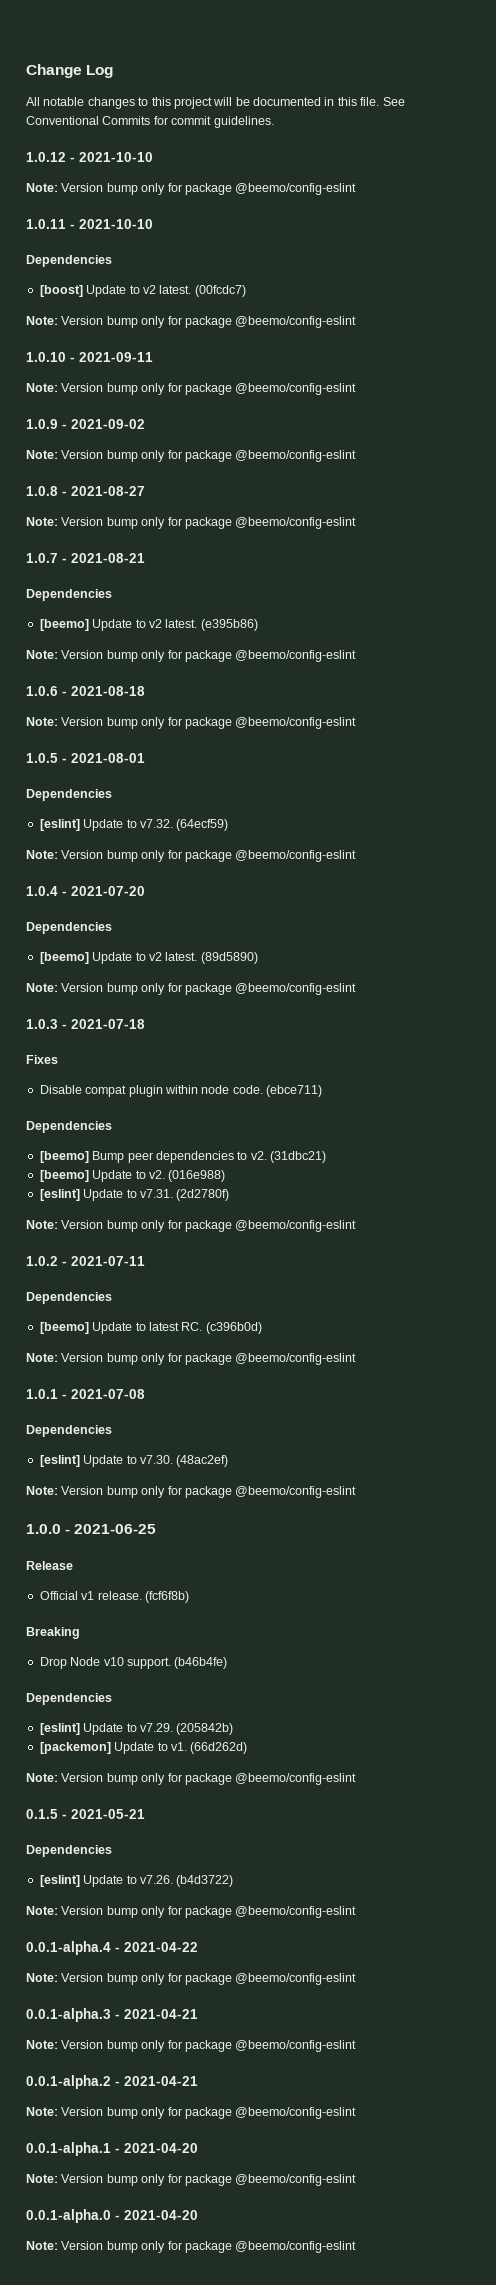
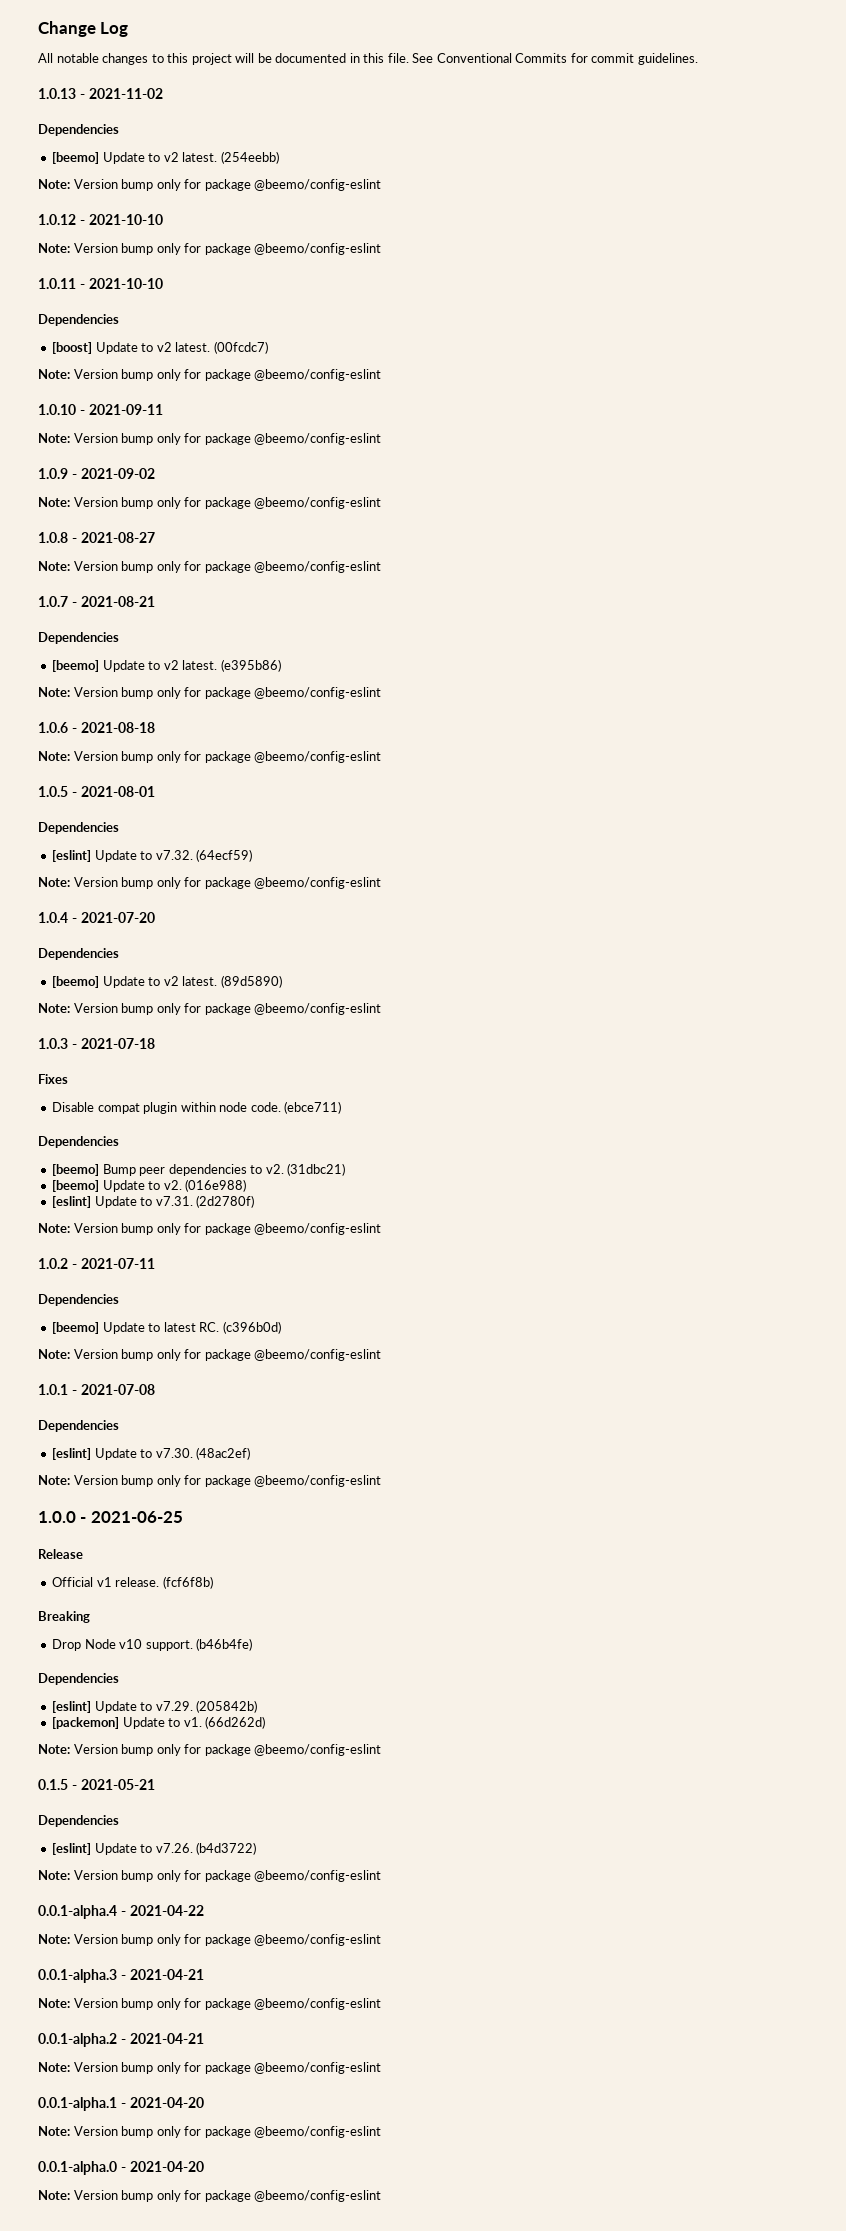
(274, 122) none -> [38,88,163,99] [38,124,119,136] [52,151,279,164] [38,179,382,191] // 1.0.13 - 2021-11-02 // Dependencies // [beemo] Update to v2 latest. (254eebb) // Note: Version bump only for package @beemo/config-eslint

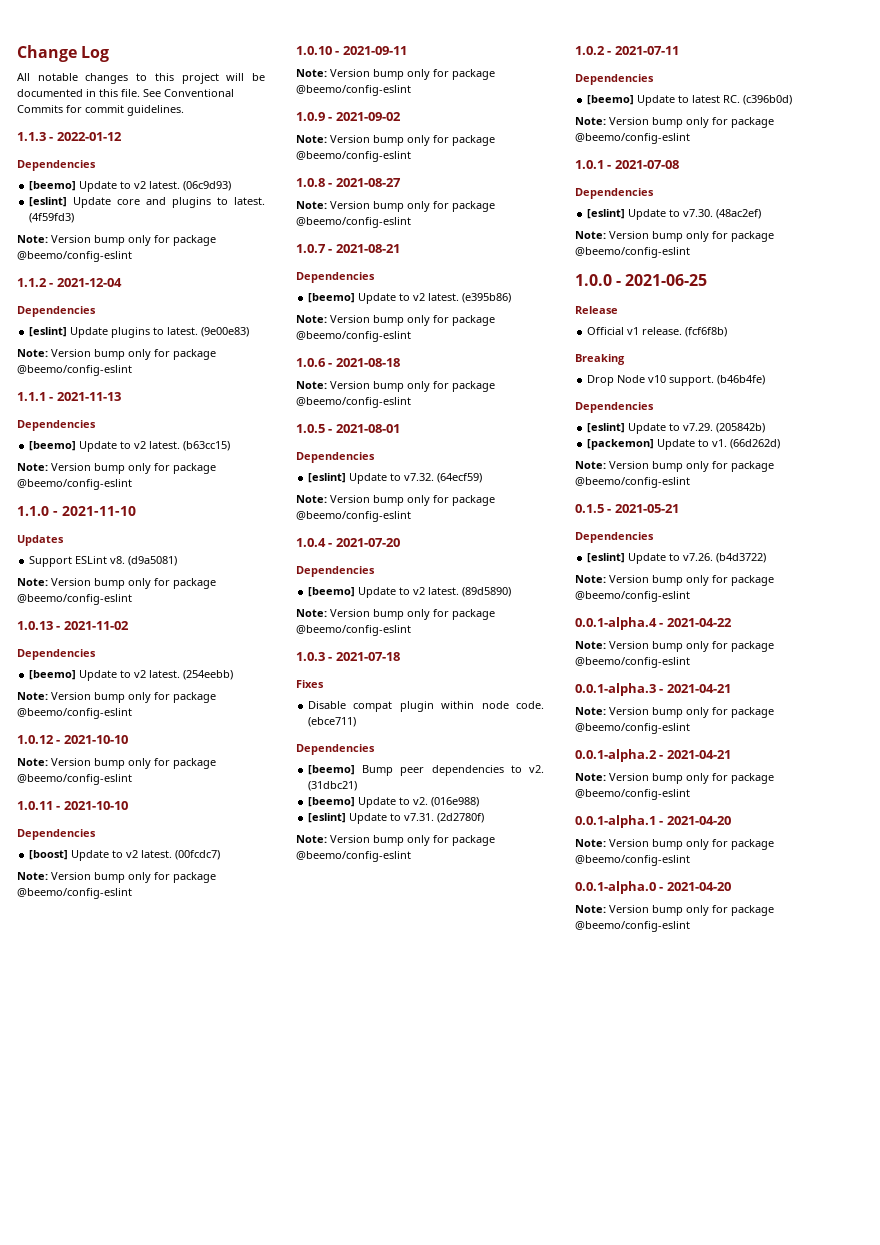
(698, 59) none -> [17,132,122,141] [17,160,96,171] [29,181,232,192] [29,197,266,208] [29,213,75,223] [17,235,216,246] [17,251,132,262] [17,278,122,287] [17,306,96,317] [29,327,250,338] [17,349,216,360] [17,365,132,376] [17,392,121,401] [17,420,96,431] [29,441,231,452] [17,463,216,474] [17,479,132,490] [17,506,136,516] [17,535,64,546] [29,556,178,567] [17,578,216,589] [17,594,132,605] // 1.1.3 - 2022-01-12 // Dependencies // [beemo] Update to v2 latest. (06c9d93) // [eslint] Update core and plugins to latest. (4f59fd3) // Note: Version bump only for package @beemo/config-eslint // 1.1.2 - 2021-12-04 // Dependencies // [eslint] Update plugins to latest. (9e00e83) // Note: Version bump only for package @beemo/config-eslint // 1.1.1 - 2021-11-13 // Dependencies // [beemo] Update to v2 latest. (b63cc15) // Note: Version bump only for package @beemo/config-eslint // 1.1.0 - 2021-11-10 // Updates // Support ESLint v8. (d9a5081) // Note: Version bump only for package @beemo/config-eslint

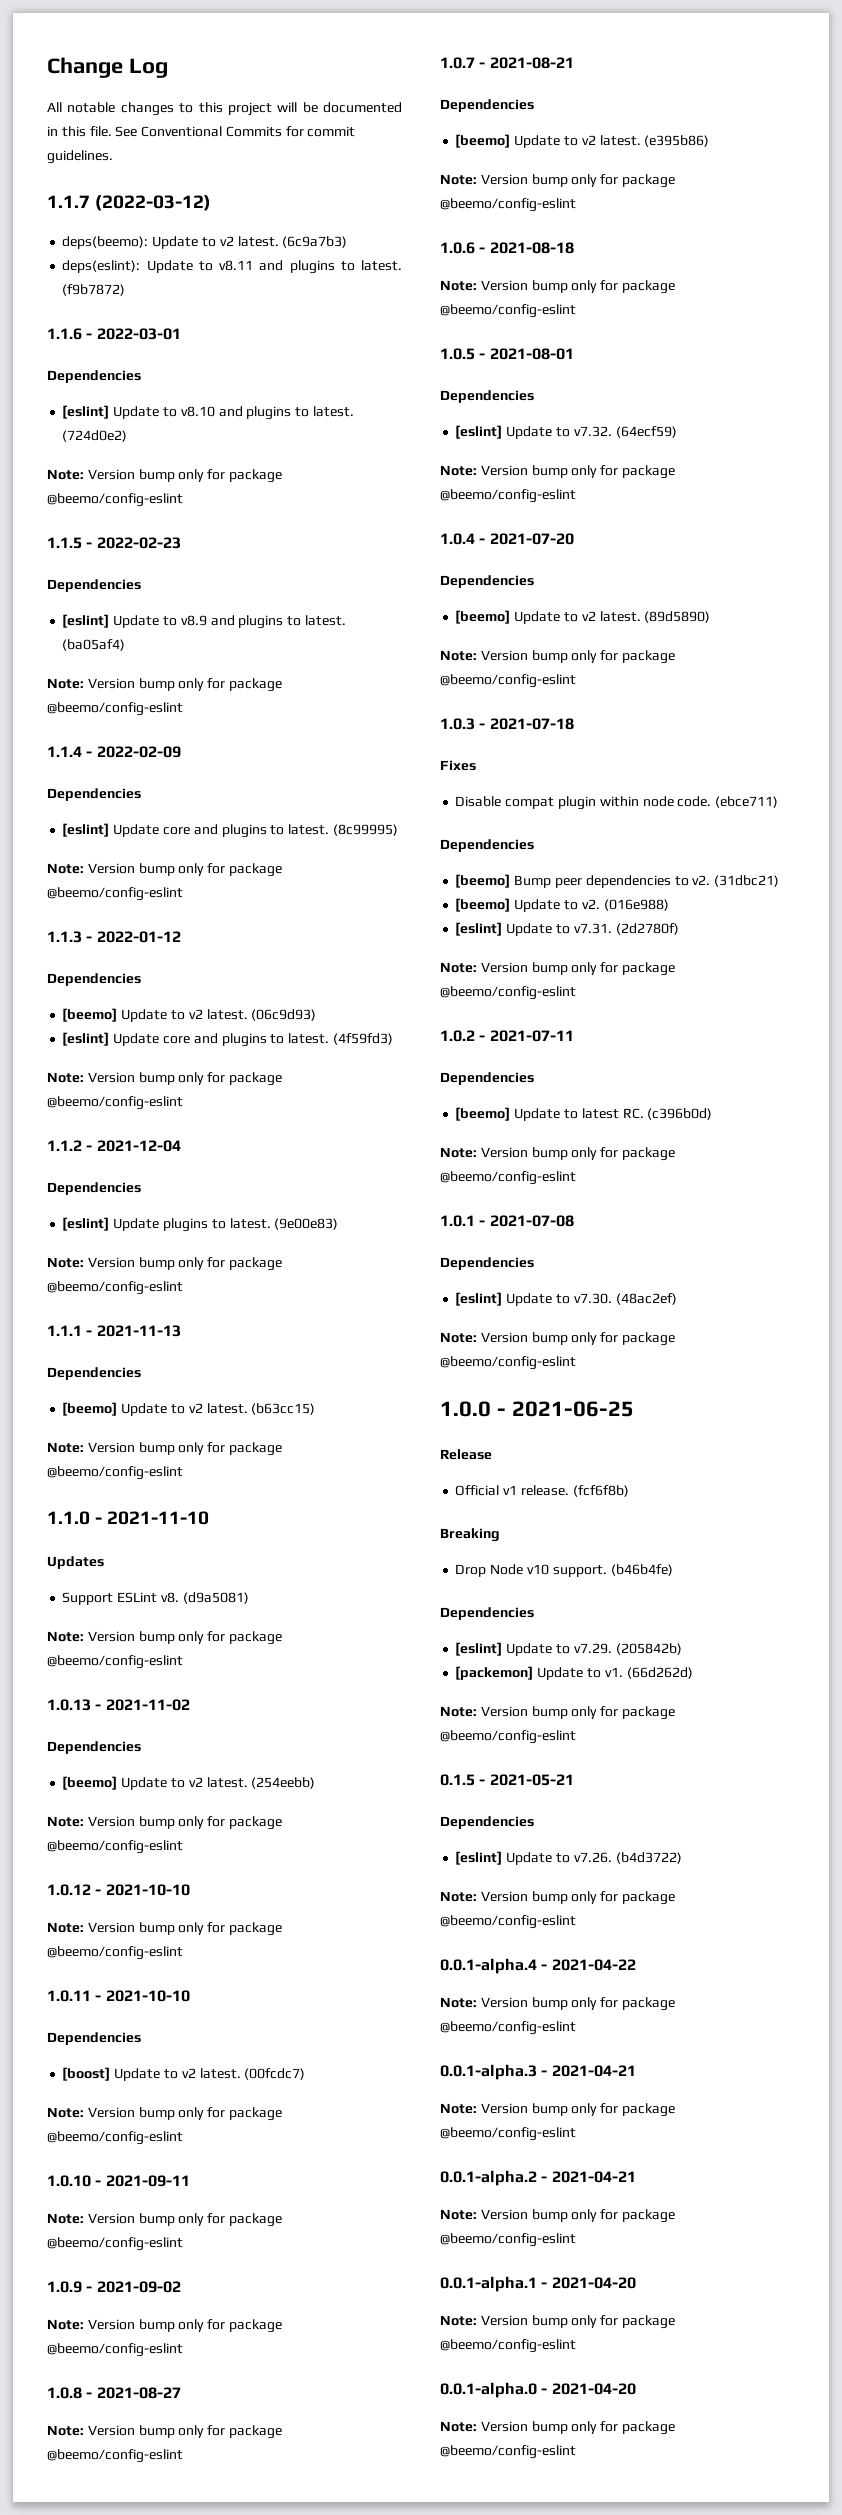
(184, 110) none -> [47,195,212,211] [62,236,348,249] [62,260,402,274] [62,284,126,296] [47,328,181,340] [47,370,141,383] [62,405,354,420] [62,430,128,442] [47,469,282,483] [47,493,183,507] [47,537,181,549] [47,579,141,592] [62,614,346,629] [62,639,126,651] [47,678,282,692] [47,702,183,716] [47,746,181,758] [47,788,141,801] [62,823,398,838] [47,863,282,877] [47,887,183,901] // 1.1.7 (2022-03-12) // deps(beemo): Update to v2 latest. (6c9a7b3) // deps(eslint): Update to v8.11 and plugins to latest. (f9b7872) // 1.1.6 - 2022-03-01 // Dependencies // [eslint] Update to v8.10 and plugins to latest. (724d0e2) // Note: Version bump only for package @beemo/config-eslint // 1.1.5 - 2022-02-23 // Dependencies // [eslint] Update to v8.9 and plugins to latest. (ba05af4) // Note: Version bump only for package @beemo/config-eslint // 1.1.4 - 2022-02-09 // Dependencies // [eslint] Update core and plugins to latest. (8c99995) // Note: Version bump only for package @beemo/config-eslint

